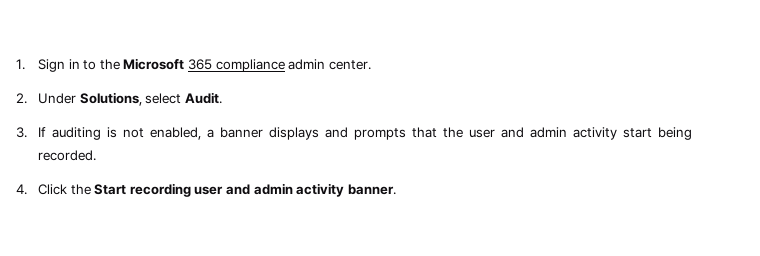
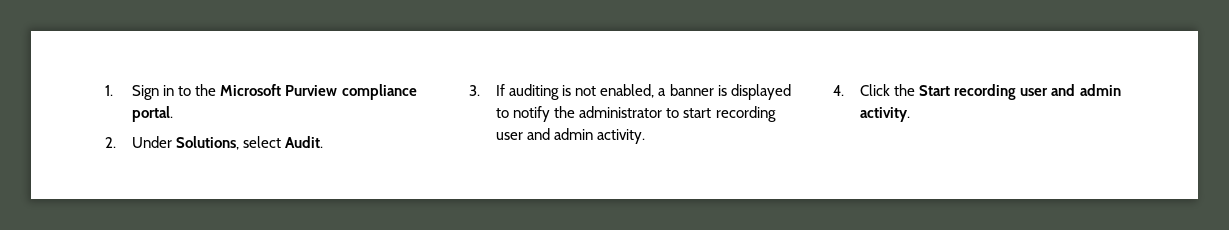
[188,59,372,72] 365 compliance admin center. -> [285,84,417,100] [132,106,174,122] Purview compliance portal.
[268,127,693,140] [37,150,96,161] displays and prompts that the user and admin activity start being recorded. -> [717,84,791,100] [496,106,776,122] [496,128,646,144] is displayed to notify the administrator to start recording user and admin activity.
[296,183,397,197] activity banner. -> [860,107,911,122] activity.

